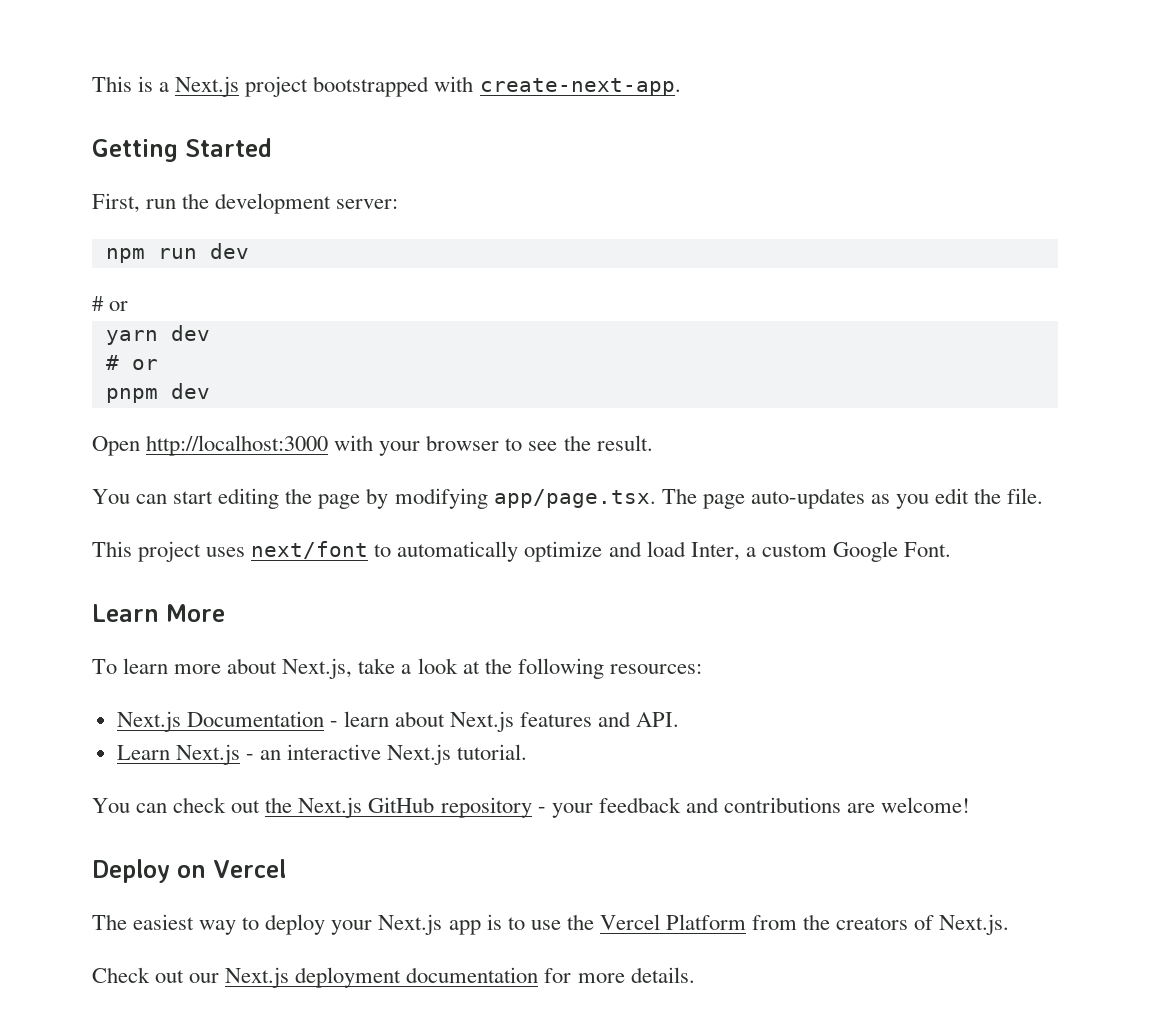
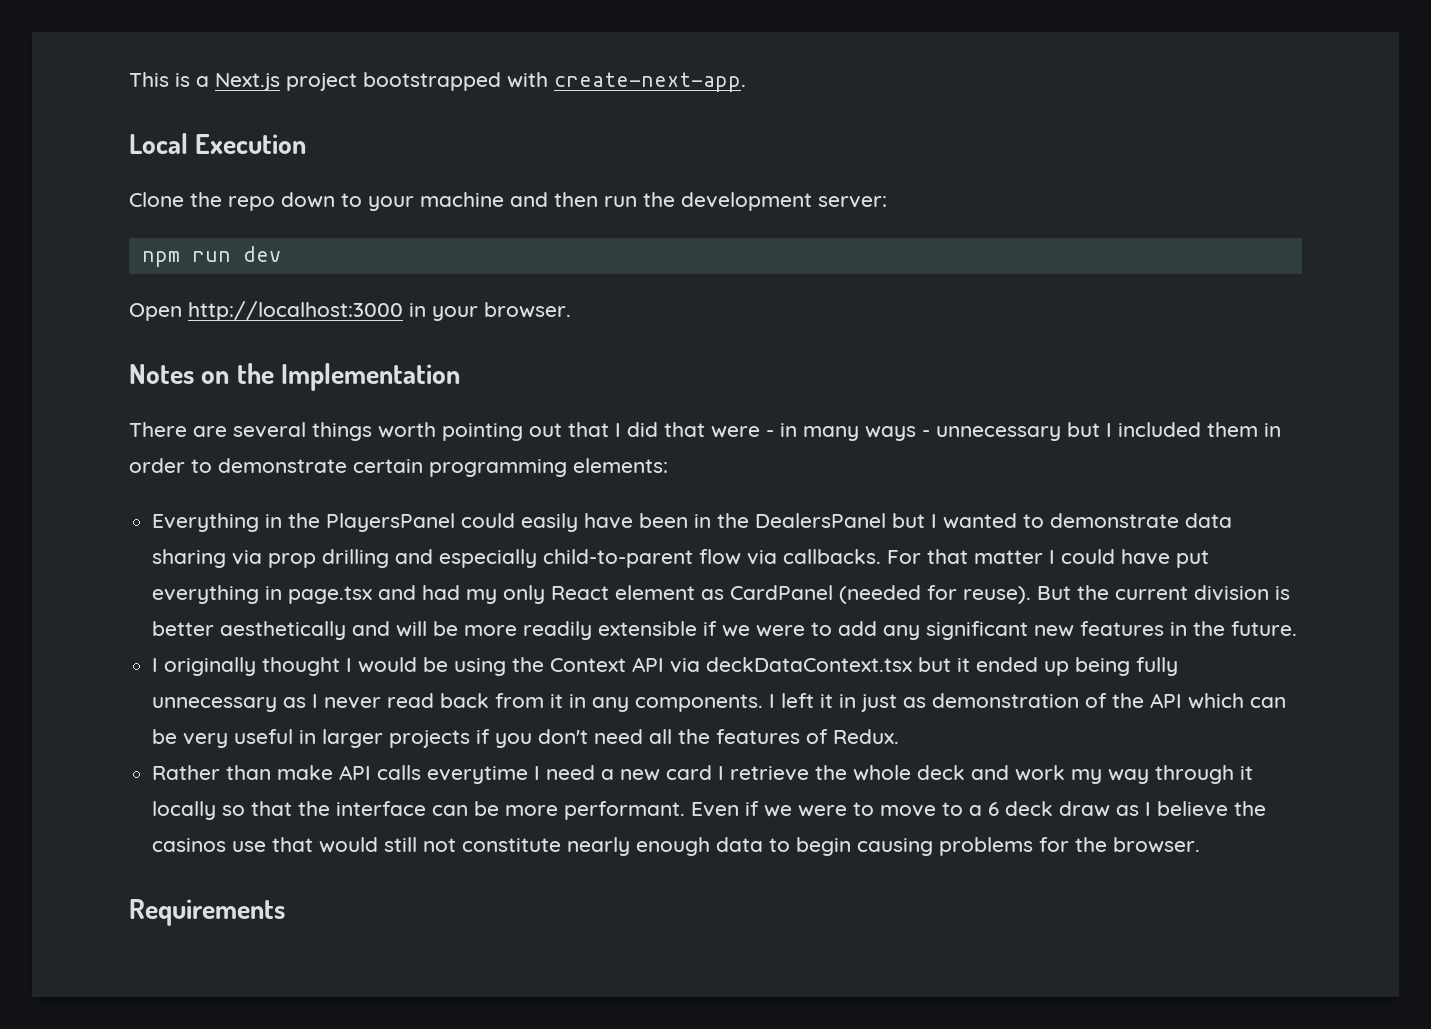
[92,138,272,162] [92,193,140,213] Getting Started // First, -> [129,133,307,154] [129,192,598,211] Local Execution // Clone the repo down to your machine and then
[92,296,129,311] [105,325,210,345] [105,355,158,370] [105,383,210,403] [92,435,653,456] [92,488,1044,509] [92,541,951,562] [92,604,225,622] [92,658,702,679] [116,711,680,732] [116,744,528,765] [92,797,971,818] [92,859,286,883] [92,914,1010,935] [92,967,695,988] # or // yarn dev // # or // pnpm dev // Open http://localhost:3000 with your browser to see the result. // You can start editing the page by modifying app/page.tsx. The page auto-updates as you edit the file. // This project uses next/font to automatically optimize and load Inter, a custom Google Font. // Learn More // To learn more about Next.js, take a look at the following resources: // Next.js Documentation - learn about Next.js features and API. // Learn Next.js - an interactive Next.js tutorial. // You can check out the Next.js GitHub repository - your feedback and contributions are welcome! // Deploy on Vercel // The easiest way to deploy your Next.js app is to use the Vercel Platform from the creators of Next.js. // Check out our Next.js deployment documentation for more details. -> [129,301,571,321] [129,363,461,391] [129,422,1281,441] [129,458,668,477] [152,513,1233,532] [152,549,1210,568] [152,585,1291,604] [152,621,1298,640] [152,657,1179,676] [152,693,1287,712] [152,729,900,748] [152,765,1254,784] [152,801,1267,820] [152,837,1201,856] [129,899,285,926] Open http://localhost:3000 in your browser. // Notes on the Implementation // There are several things worth pointing out that I did that were - in many ways - unnecessary but I included them in order to demonstrate certain programming elements: // Everything in the PlayersPanel could easily have been in the DealersPanel but I wanted to demonstrate data sharing via prop drilling and especially child-to-parent flow via callbacks. For that matter I could have put everything in page.tsx and had my only React element as CardPanel (needed for reuse). But the current division is better aesthetically and will be more readily extensible if we were to add any significant new features in the future. // I originally thought I would be using the Context API via deckDataContext.tsx but it ended up being fully unnecessary as I never read back from it in any components. I left it in just as demonstration of the API which can be very useful in larger projects if you don't need all the features of Redux. // Rather than make API calls everytime I need a new card I retrieve the whole deck and work my way through it locally so that the interface can be more performant. Even if we were to move to a 6 deck draw as I believe the casinos use that would still not constitute nearly enough data to begin causing problems for the browser. // Requirements

